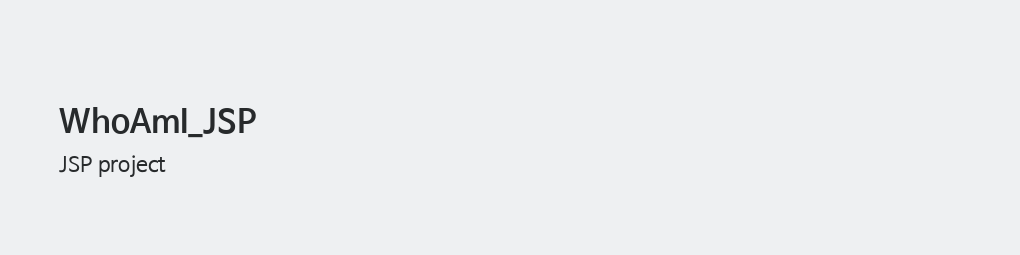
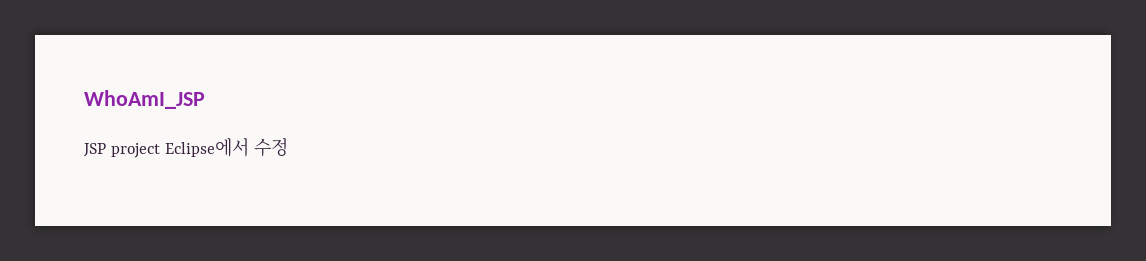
(166, 166) none -> [164,138,288,157] Eclipse에서 수정

